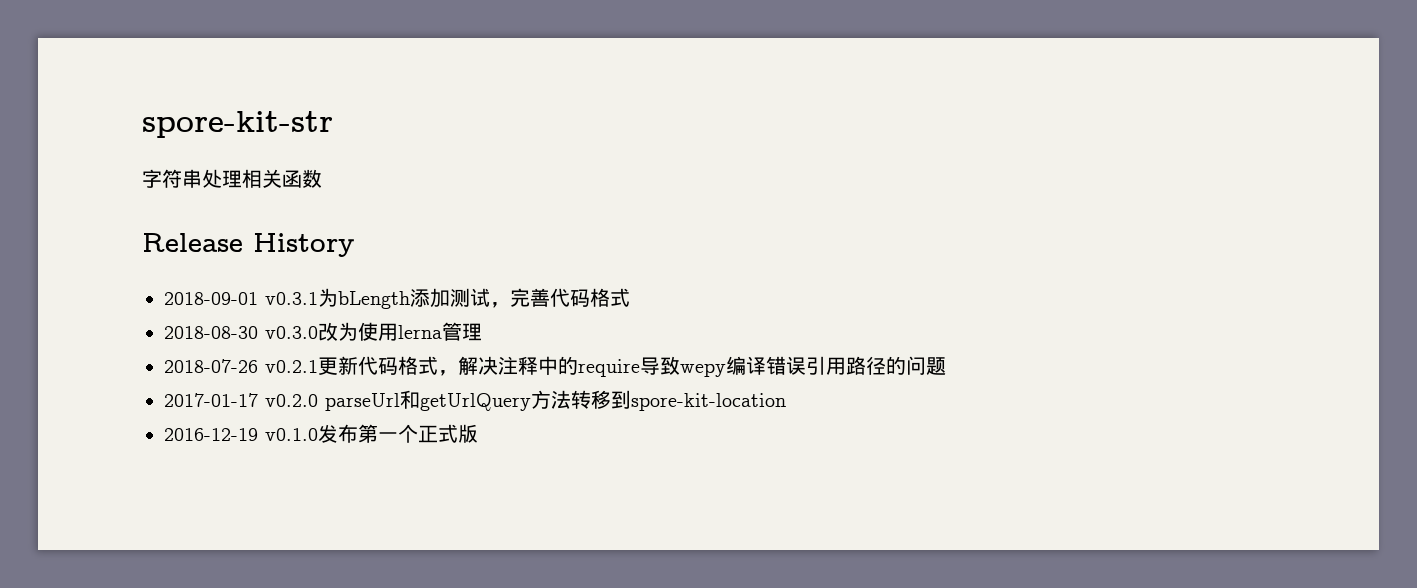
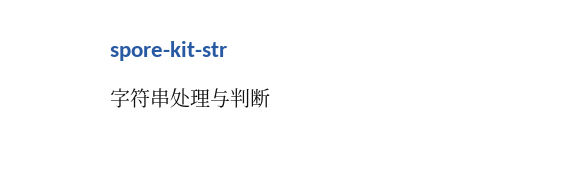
[242,169,322,188] [142,233,355,257] [164,288,630,309] [164,322,482,341] [164,356,946,377] [164,390,786,411] [164,424,478,443] 相关函数 // Release History // 2018-09-01 v0.3.1为bLength添加测试，完善代码格式 // 2018-08-30 v0.3.0改为使用lerna管理 // 2018-07-26 v0.2.1更新代码格式，解决注释中的require导致wepy编译错误引用路径的问题 // 2017-01-17 v0.2.0 parseUrl和getUrlQuery方法转移到spore-kit-location // 2016-12-19 v0.1.0发布第一个正式版 -> [210,88,270,108] 与判断

